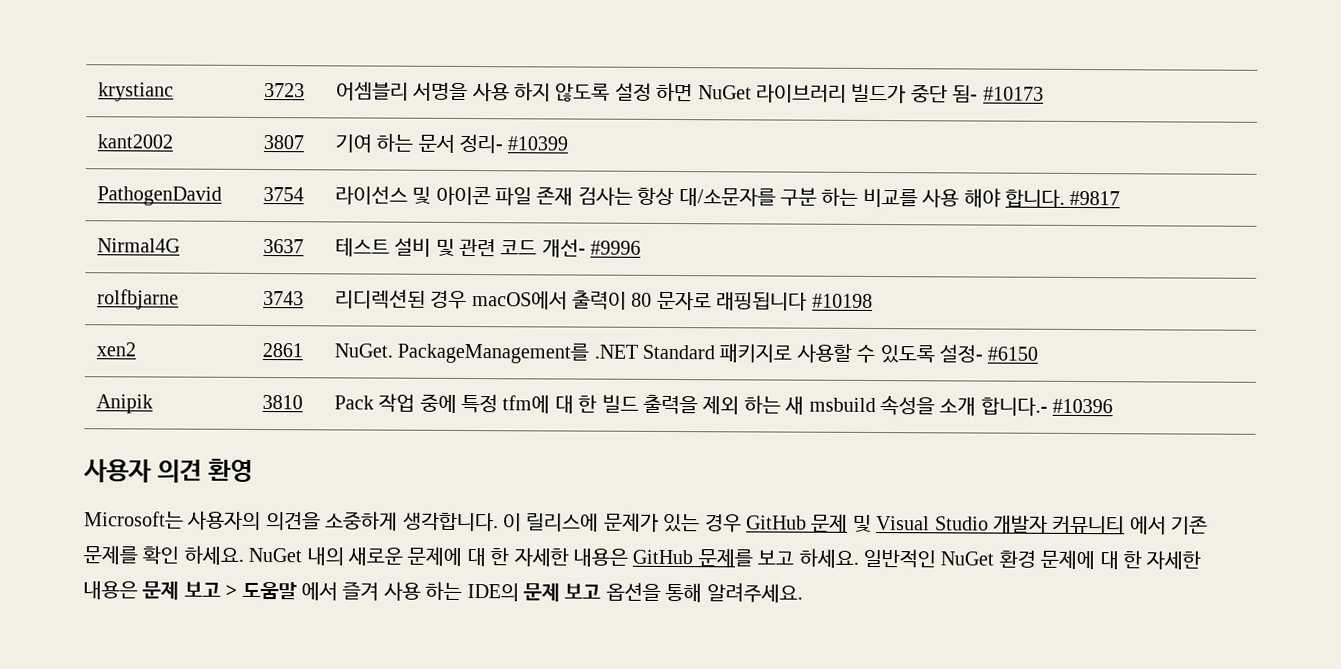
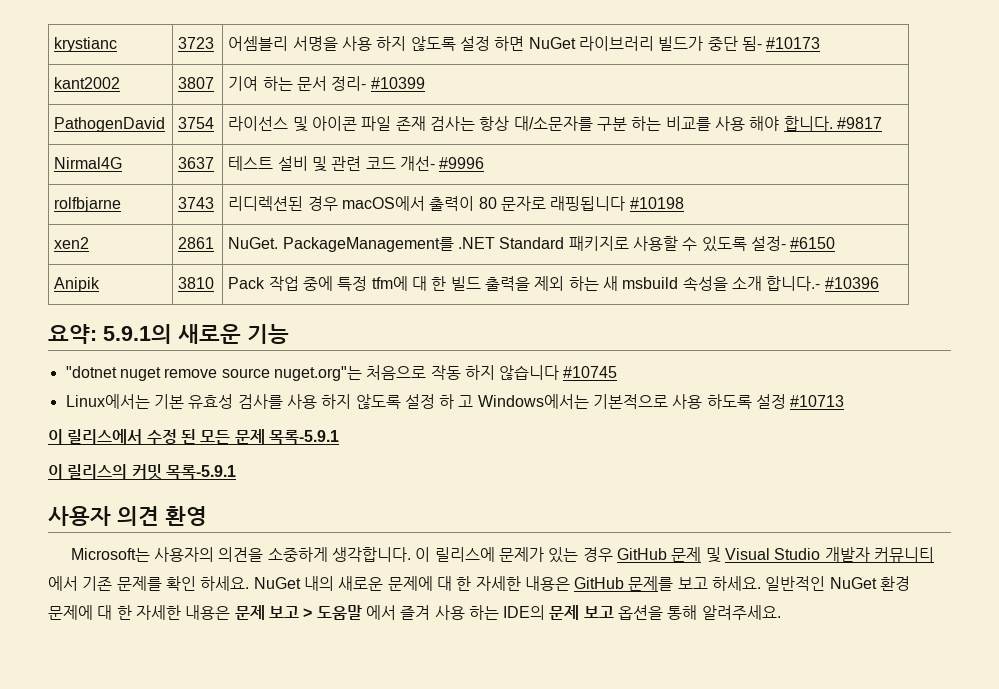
(1114, 406) none -> [48,324,289,344] [65,365,618,381] [65,394,845,409] [48,429,339,444] [48,464,236,480] // 요약: 5.9.1의 새로운 기능 // "dotnet nuget remove source nuget.org"는 처음으로 작동 하지 않습니다 #10745 // Linux에서는 기본 유효성 검사를 사용 하지 않도록 설정 하 고 Windows에서는 기본적으로 사용 하도록 설정 #10713 // 이 릴리스에서 수정 된 모든 문제 목록-5.9.1 // 이 릴리스의 커밋 목록-5.9.1

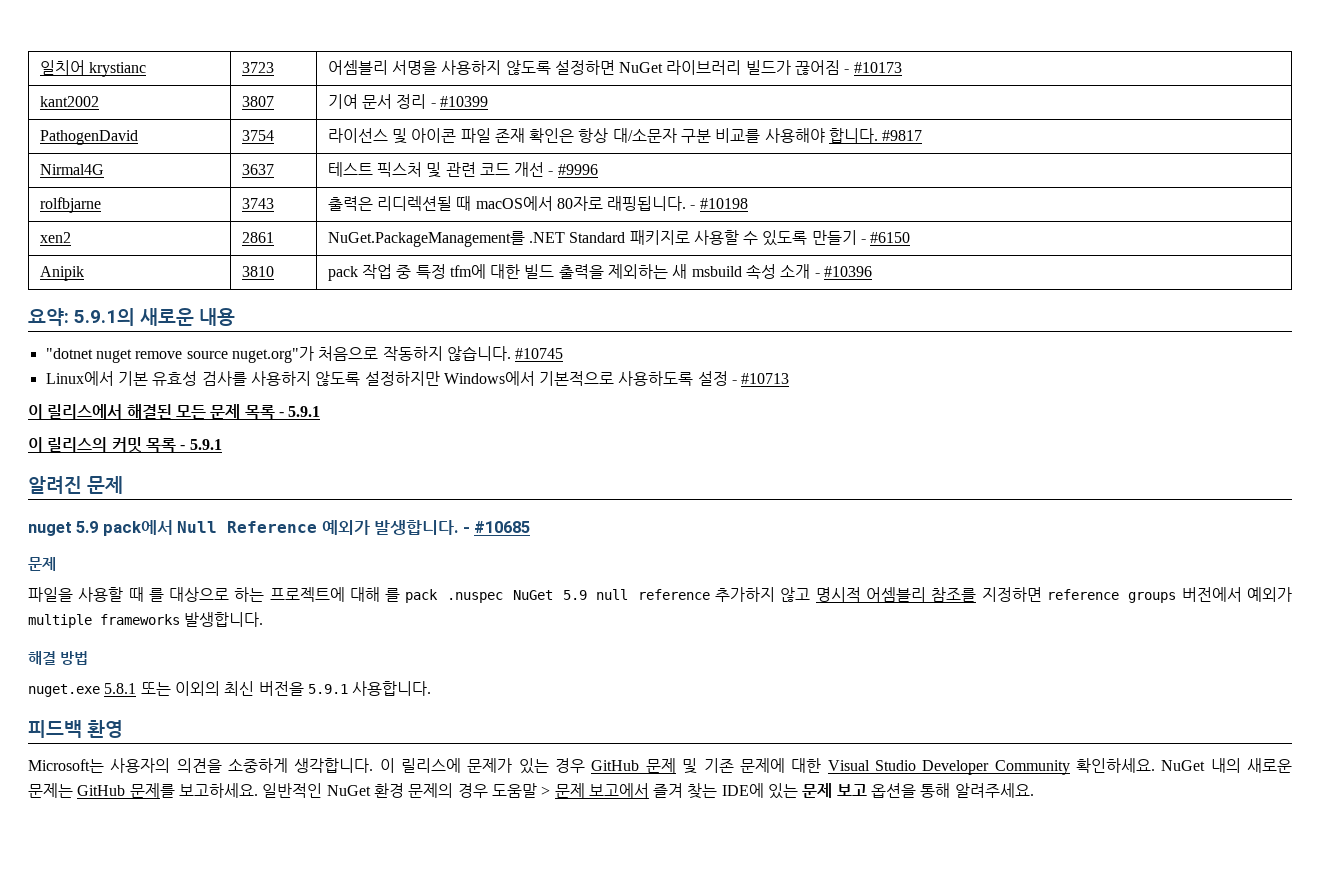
(54, 44) none -> [39,60,85,75] 일치어
[342,36,525,51] 사용 하지 않도록 설정 하면 -> [441,60,615,75] 사용하지 않도록 설정하면
[707,36,763,51] 중단 됨- -> [795,60,850,75] 끊어짐 -
[262,76,367,91] 하는 문서 정리- -> [361,94,436,109] 문서 정리 -
[430,116,780,131] 검사는 항상 대/소문자를 구분 하는 비교를 사용 해야 -> [529,128,825,143] 확인은 항상 대/소문자 구분 비교를 사용해야
[277,156,308,171] 설비 -> [376,162,422,177] 픽스처
[400,156,436,171] 개선- -> [514,162,554,177] 개선 -
[228,196,626,211] 리디렉션된 경우 macOS에서 출력이 80 문자로 래핑됩니다 -> [327,196,696,211] 출력은 리디렉션될 때 macOS에서 80자로 래핑됩니다. -
[228,237,454,252] NuGet. PackageManagement를 -> [327,231,525,247] NuGet.PackageManagement를
[751,236,787,251] 설정- -> [811,230,867,245] 만들기 -
[228,276,821,291] Pack 작업 중에 특정 tfm에 대 한 빌드 출력을 제외 하는 새 msbuild 속성을 소개 합니다.- -> [327,264,820,281] pack 작업 중 특정 tfm에 대한 빌드 출력을 제외하는 새 msbuild 속성 소개 -
[247,324,289,344] 기능 -> [199,308,235,326] 내용
[273,365,560,381] nuget.org"는 처음으로 작동 하지 않습니다 -> [231,346,511,363] nuget.org"가 처음으로 작동하지 않습니다.
[65,394,150,409] Linux에서는 -> [45,371,114,386] Linux에서
[286,394,845,409] [48,429,339,444] [48,464,236,480] [48,506,159,526] 사용 하지 않도록 설정 하 고 Windows에서는 기본적으로 사용 하도록 설정 #10713 // 이 릴리스에서 수정 된 모든 문제 목록-5.9.1 // 이 릴리스의 커밋 목록-5.9.1 // 사용자 의견 -> [250,371,790,386] [28,404,321,419] [28,437,222,453] [28,476,123,494] [28,520,531,536] [28,557,56,571] [28,587,1292,603] [28,612,264,628] [28,651,88,665] [28,681,432,697] [28,720,82,738] 사용하지 않도록 설정하지만 Windows에서 기본적으로 사용하도록 설정 - #10713 // 이 릴리스에서 해결된 모든 문제 목록 - 5.9.1 // 이 릴리스의 커밋 목록 - 5.9.1 // 알려진 문제 // nuget 5.9 pack에서 Null Reference 예외가 발생합니다. - #10685 // 문제 // 파일을 사용할 때 를 대상으로 하는 프로젝트에 대해 를 pack .nuspec NuGet 5.9 null reference 추가하지 않고 명시적 어셈블리 참조를 지정하면 reference groups 버전에서 예외가 multiple frameworks 발생합니다. // 해결 방법 // nuget.exe 5.8.1 또는 이외의 최신 버전을 5.9.1 사용합니다. // 피드백
[724,547,934,562] [48,576,911,591] [48,605,546,620] Visual Studio 개발자 커뮤니티 에서 기존 문제를 확인 하세요. NuGet 내의 새로운 문제에 대 한 자세한 내용은 GitHub 문제를 보고 하세요. 일반적인 NuGet 환경 문제에 대 한 자세한 내용은 문제 보고 > 도움말 에서 즐겨 사용 하는 IDE의 -> [703,758,1292,775] [28,783,799,799] 기존 문제에 대한 Visual Studio Developer Community 확인하세요. NuGet 내의 새로운 문제는 GitHub 문제를 보고하세요. 일반적인 NuGet 환경 문제의 경우 도움말 > 문제 보고에서 즐겨 찾는 IDE에 있는

